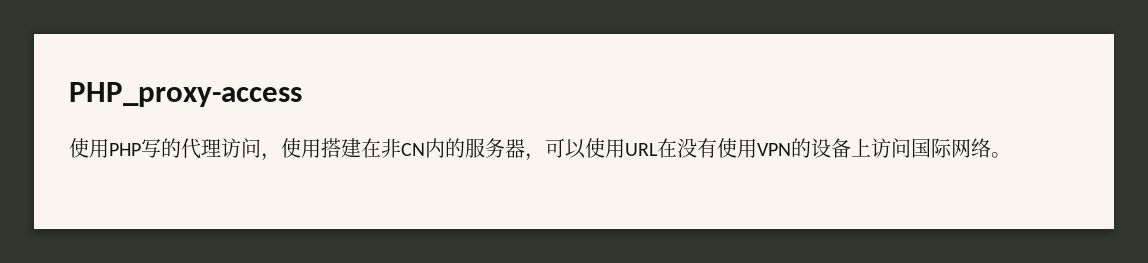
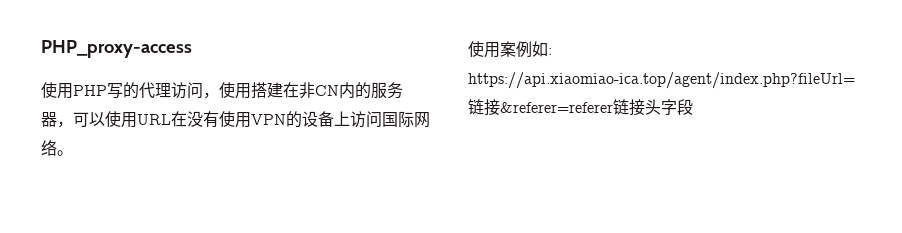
(1011, 155) none -> [468,41,552,58] [468,72,855,89] [468,99,693,116] // 使用案例如: https://api.xiaomiao-ica.top/agent/index.php?fileUrl=链接&referer=referer链接头字段

